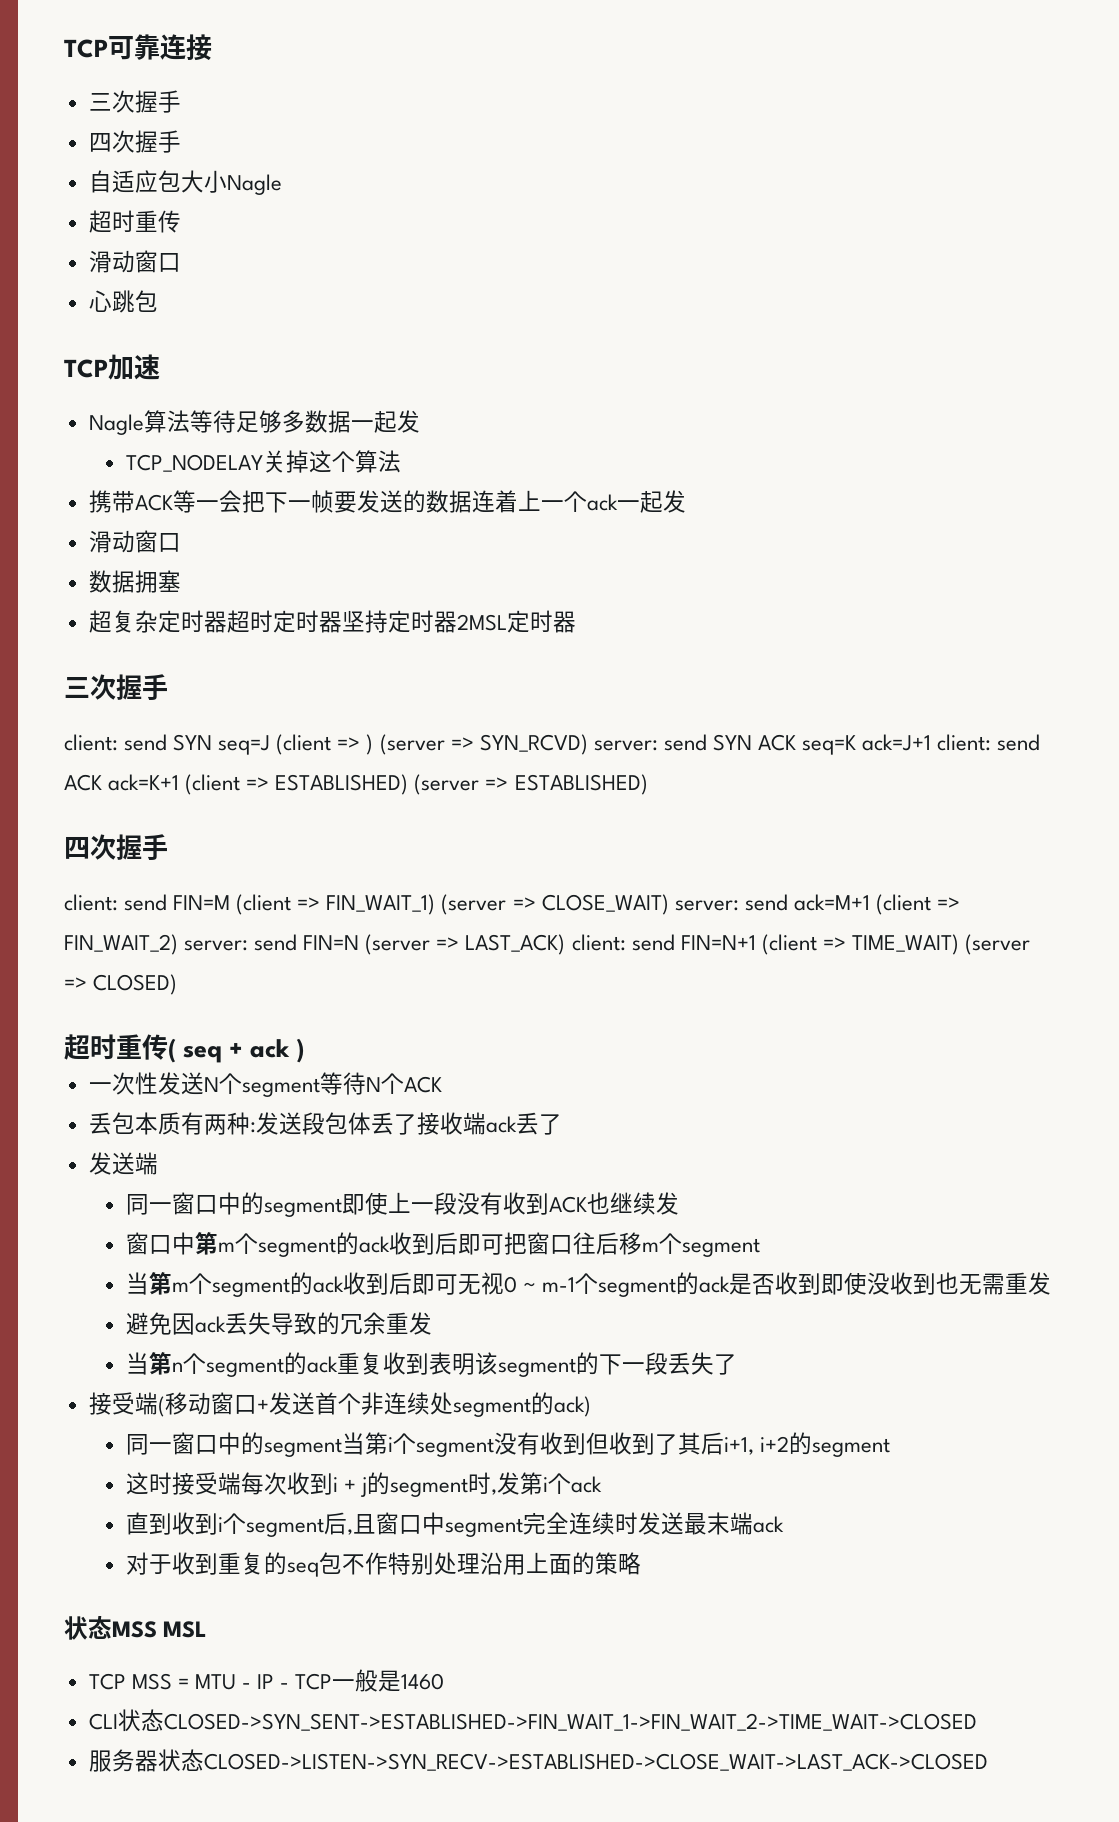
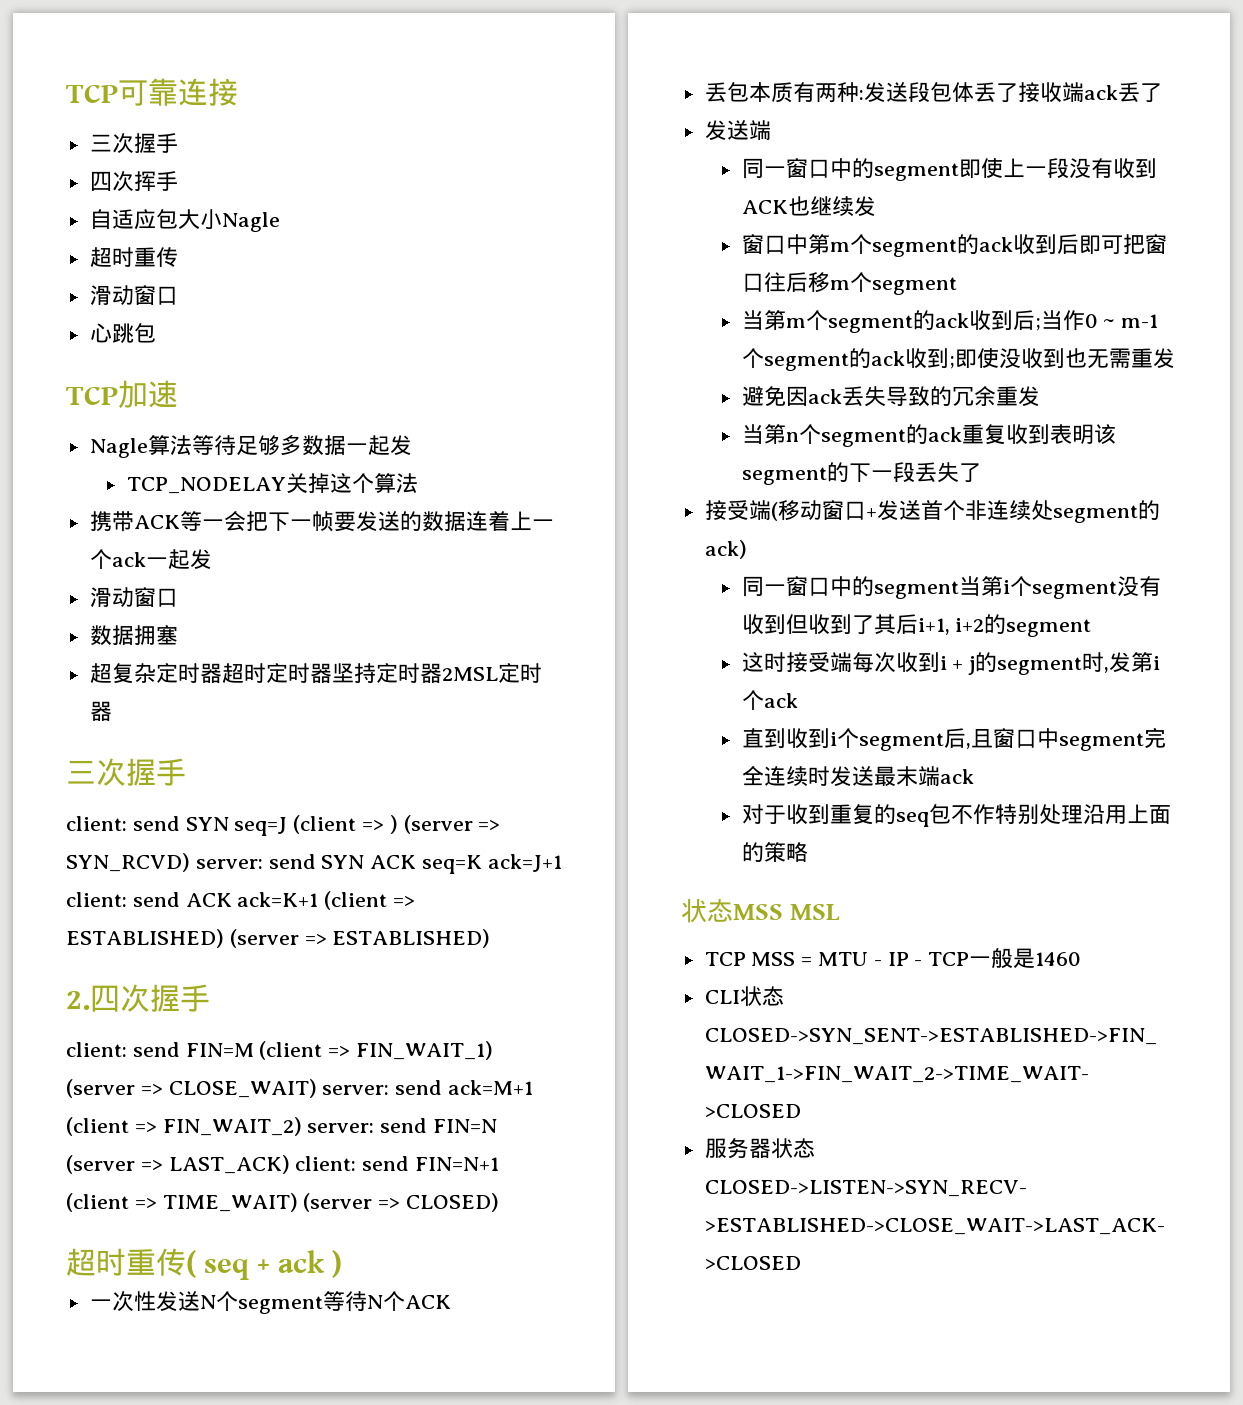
[134,130,158,153] 握 -> [133,171,156,191] 挥
(648, 784) none -> [66,991,90,1010] 2.
[412,1272,505,1295] 即可无视 -> [1034,310,1085,331] ;当作
[729,1272,822,1295] 是否收到 -> [904,348,955,369] 收到;

